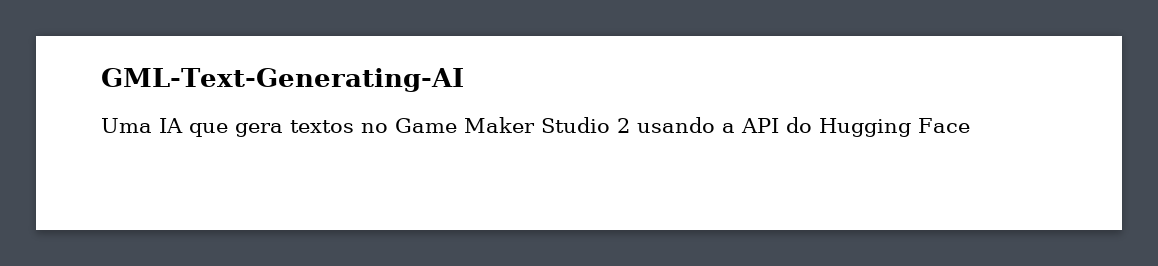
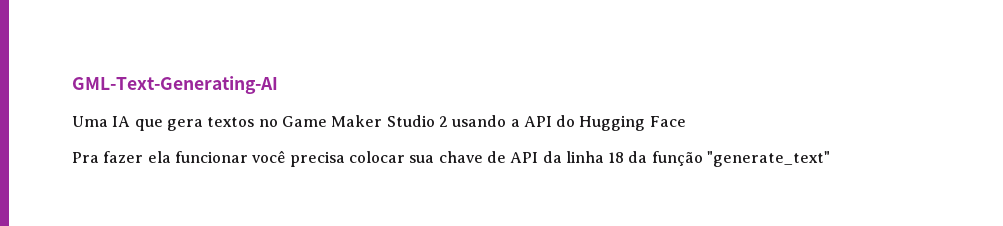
(970, 125) none -> [72,150,831,167] // Pra fazer ela funcionar você precisa colocar sua chave de API da linha 18 da função "generate_text"

